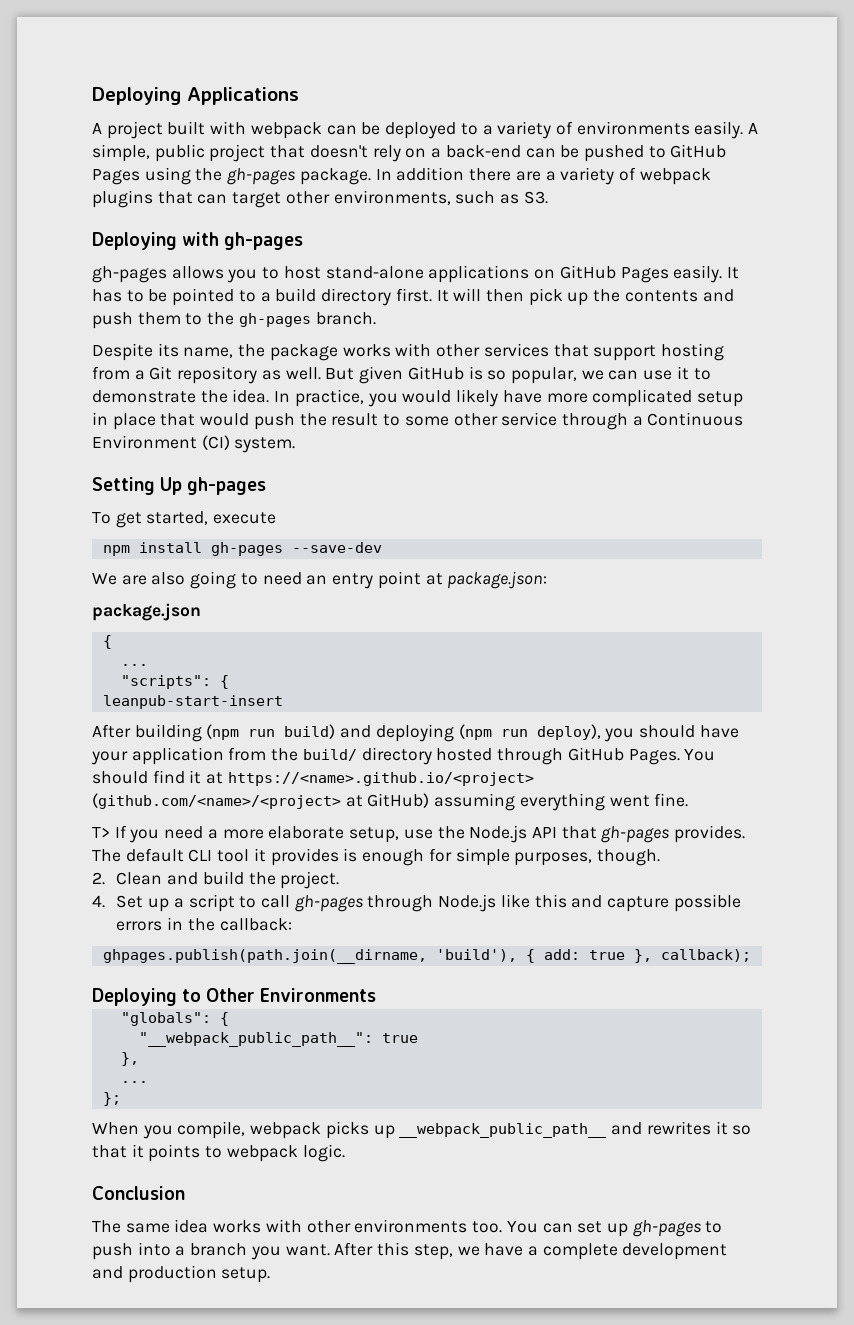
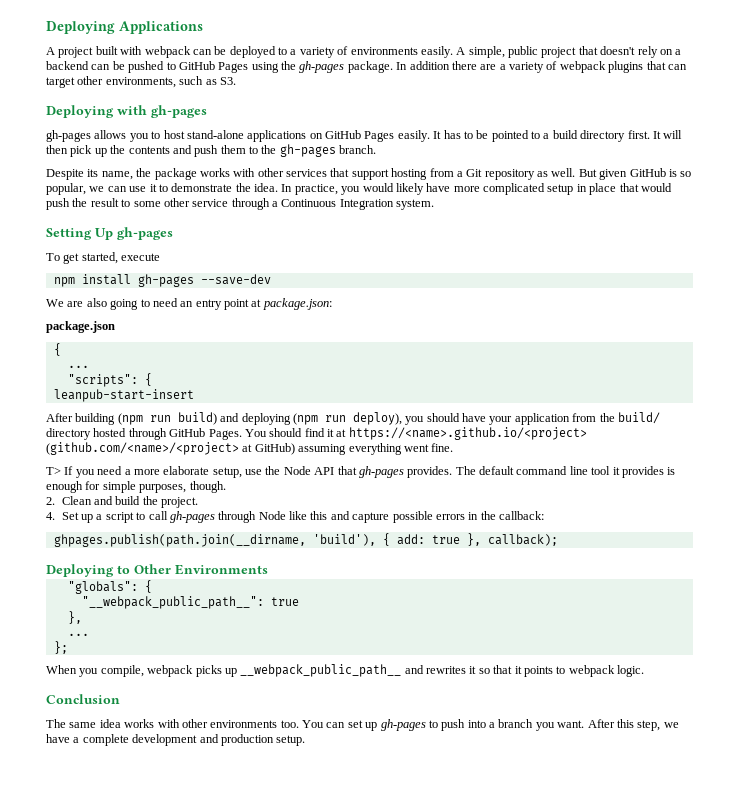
[445,145,521,158] back-end -> [46,61,89,70] backend
[92,435,230,450] Environment (CI) -> [339,199,394,210] Integration
[469,825,528,843] Node.js -> [283,466,311,475] Node
[188,849,213,862] CLI -> [516,466,588,475] command line
[438,894,497,912] Node.js -> [258,511,286,520] Node

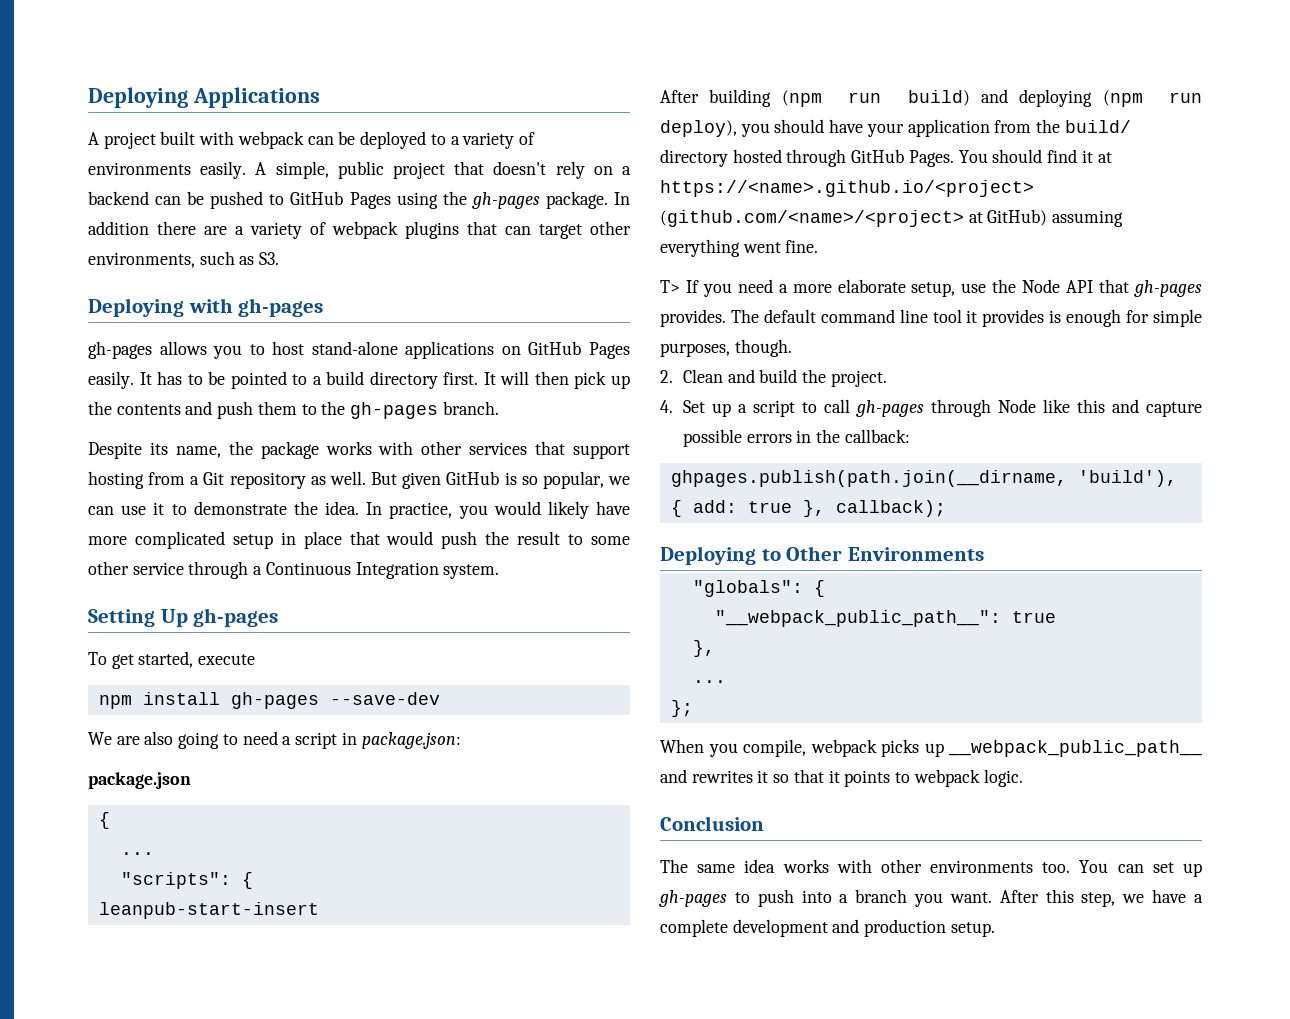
[180,299,262,310] an entry point at -> [282,732,357,749] a script in

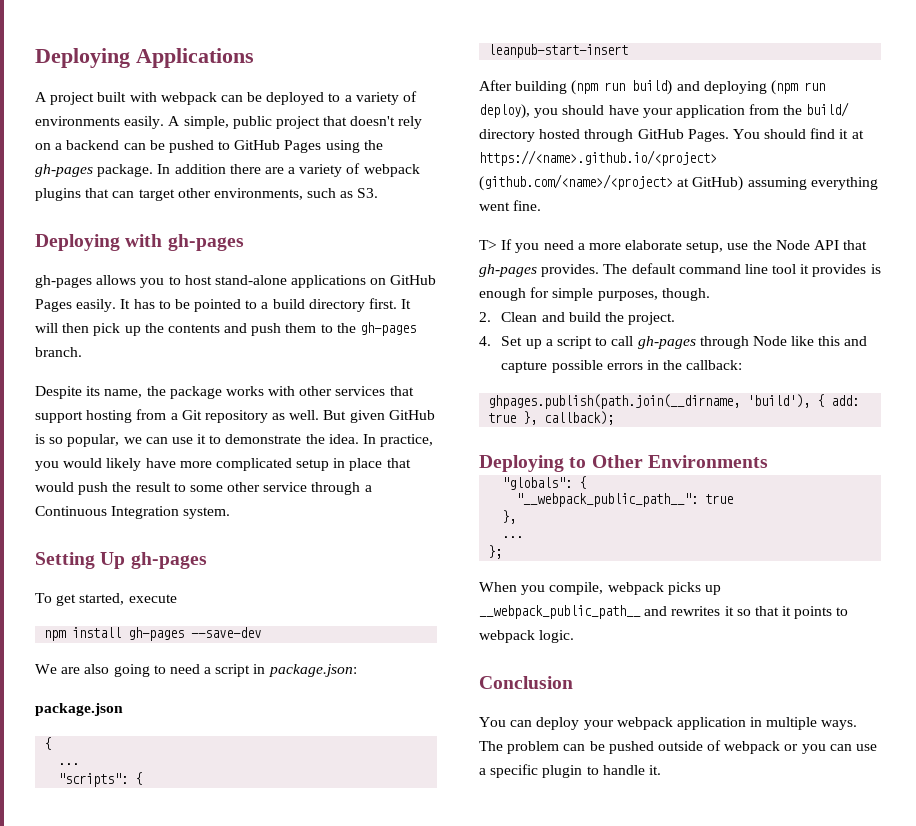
[660,859,1202,877] [659,889,1203,907] [660,919,995,937] The same idea works with other environments too. You can set up gh-pages to push into a branch you want. After this step, we have a complete development and production setup. -> [479,717,858,730] [479,740,878,754] [479,764,661,778] You can deploy your webpack application in multiple ways. The problem can be pushed outside of webpack or you can use a specific plugin to handle it.

